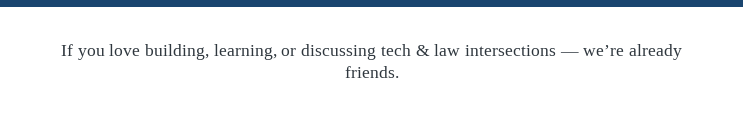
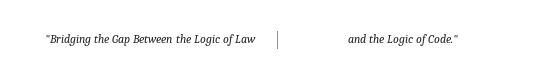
[60,44,683,60] [344,66,399,78] If you love building, learning, or discussing tech & law intersections — we’re already friends. -> [44,34,459,46] "Bridging the Gap Between the Logic of Law and the Logic of Code."

